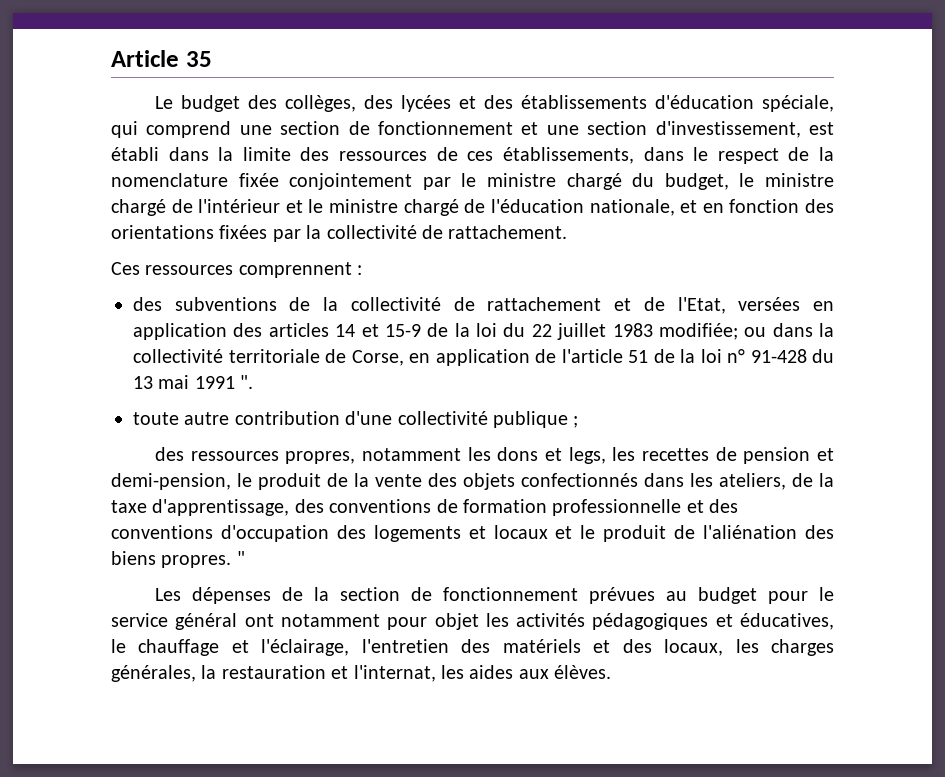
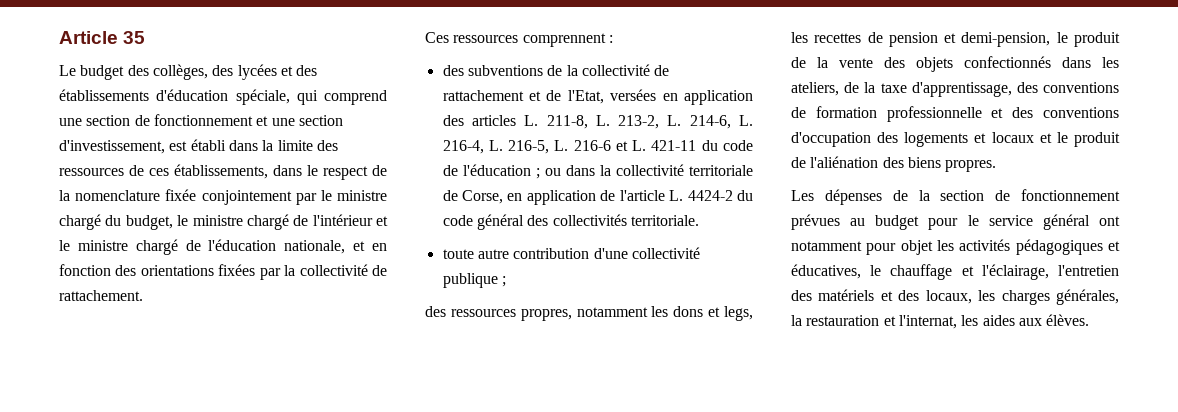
[335,323,738,340] 14 et 15-9 de la loi du 22 juillet 1983 modifiée; -> [524,115,753,129] [442,140,753,154] [442,164,540,179] L. 211-8, L. 213-2, L. 214-6, L. 216-4, L. 216-5, L. 216-6 et L. 421-11 du code de l'éducation ;
[628,349,834,363] [133,375,254,389] 51 de la loi n° 91-428 du 13 mai 1991 ". -> [669,190,753,201] [442,214,699,230] L. 4424-2 du code général des collectivités territoriale.
[236,551,245,565] " -> (997, 166) none

